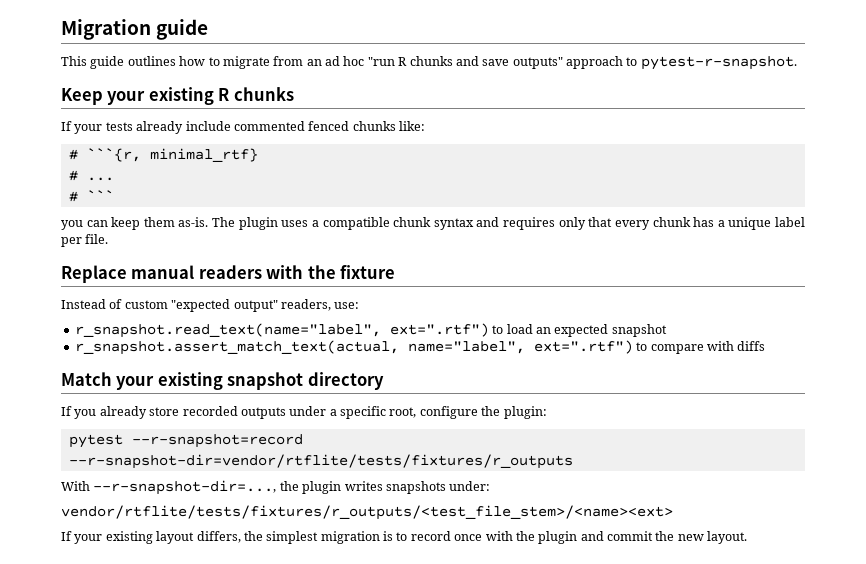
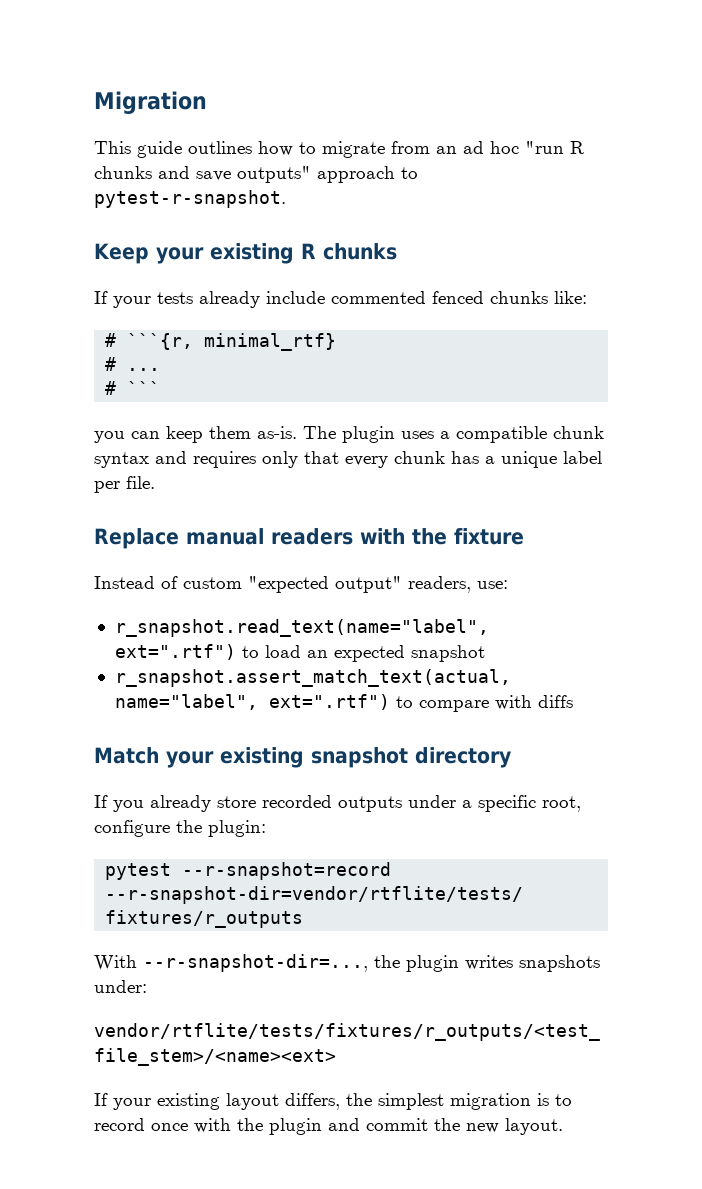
[156,19,209,40] guide -> (207, 102) none

